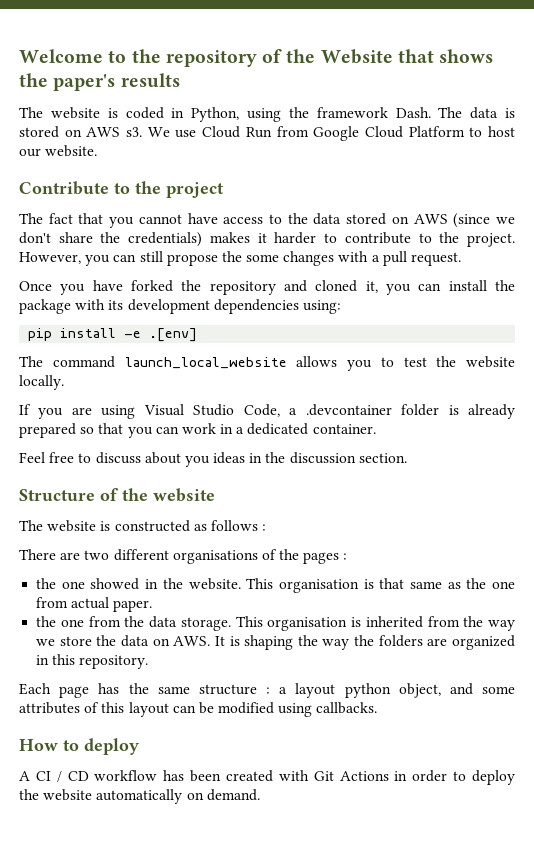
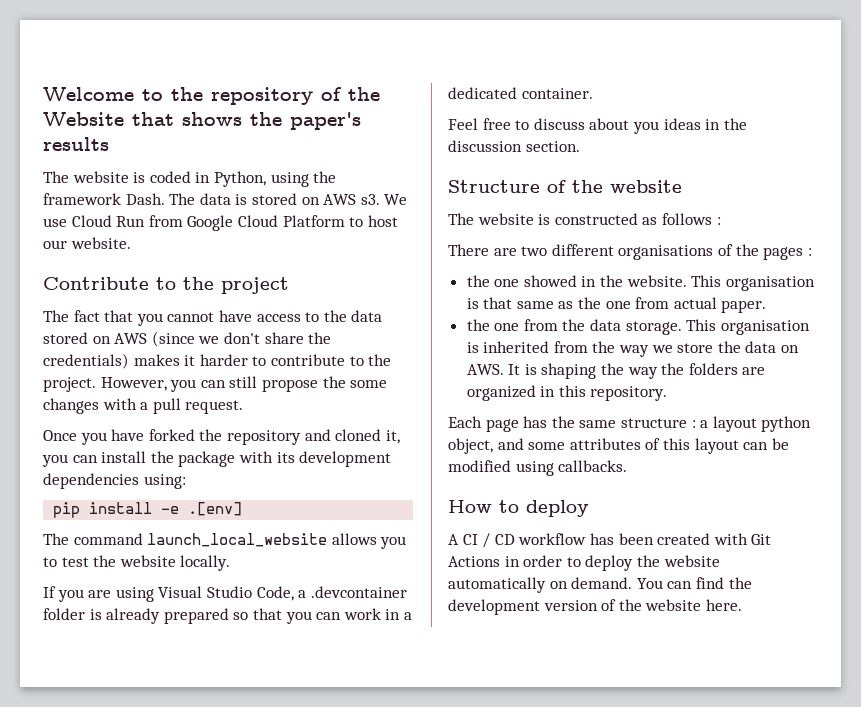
(260, 795) none -> [636,577,752,589] [448,599,742,615] You can find the development version of the website here.

